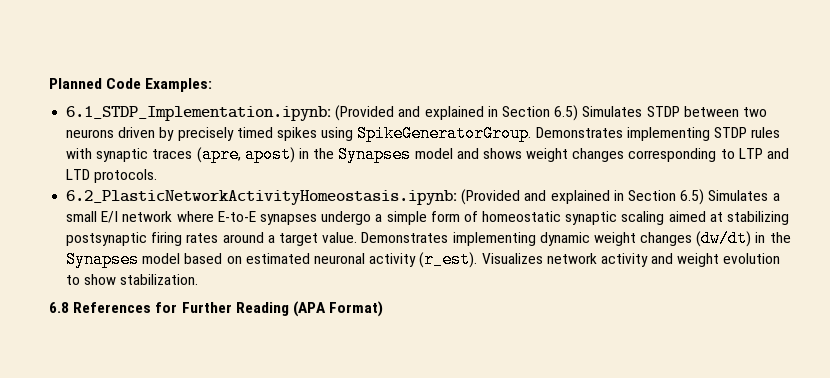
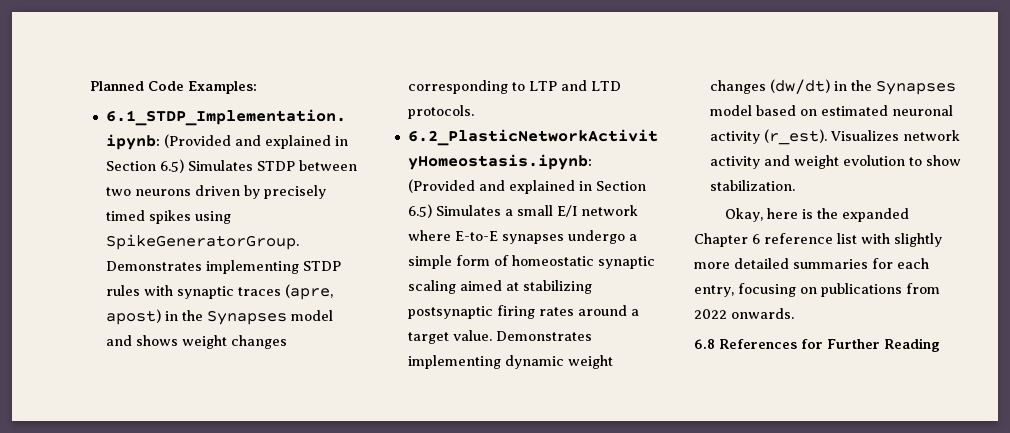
(199, 279) none -> [725,208,910,222] [694,233,942,247] [694,258,929,269] [694,283,940,297] [694,308,794,319] // Okay, here is the expanded Chapter 6 reference list with slightly more detailed summaries for each entry, focusing on publications from 2022 onwards.
[292,301,384,317] (APA Format) -> (940, 345) none

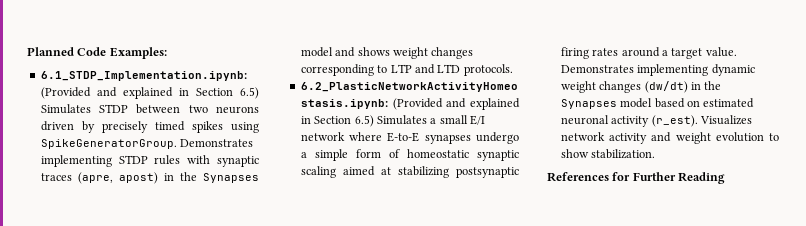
[725,208,910,222] [694,233,942,247] [694,258,929,269] [694,283,940,297] [694,308,794,319] [694,339,715,349] Okay, here is the expanded Chapter 6 reference list with slightly more detailed summaries for each entry, focusing on publications from 2022 onwards. // 6.8 -> (656, 154) none

